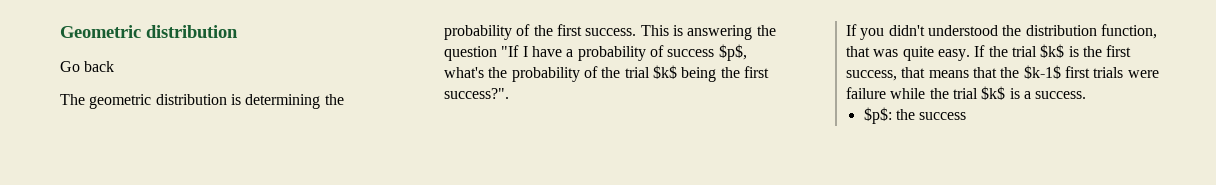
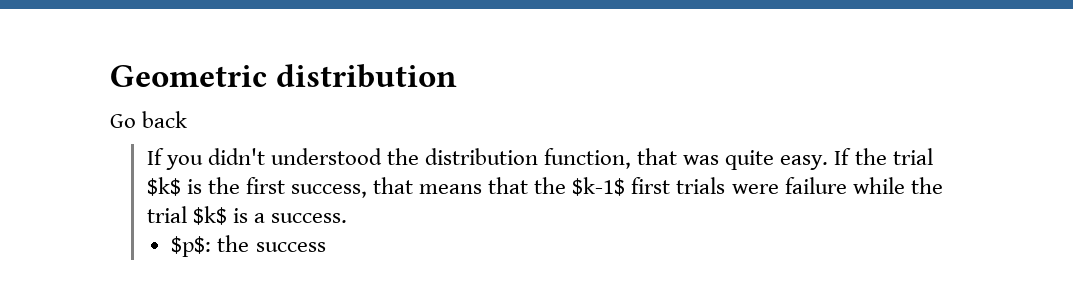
[60,94,344,109] [444,24,776,40] [444,44,747,61] [444,65,769,82] [444,88,509,99] // The geometric distribution is determining the probability of the first success. This is answering the question "If I have a probability of success $p$, what's the probability of the trial $k$ being the first success?". -> (188, 119) none

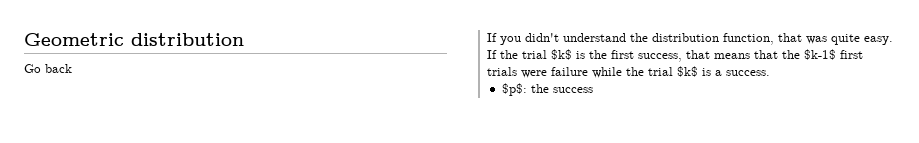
[270,148,382,165] understood -> [563,33,627,42] understand

